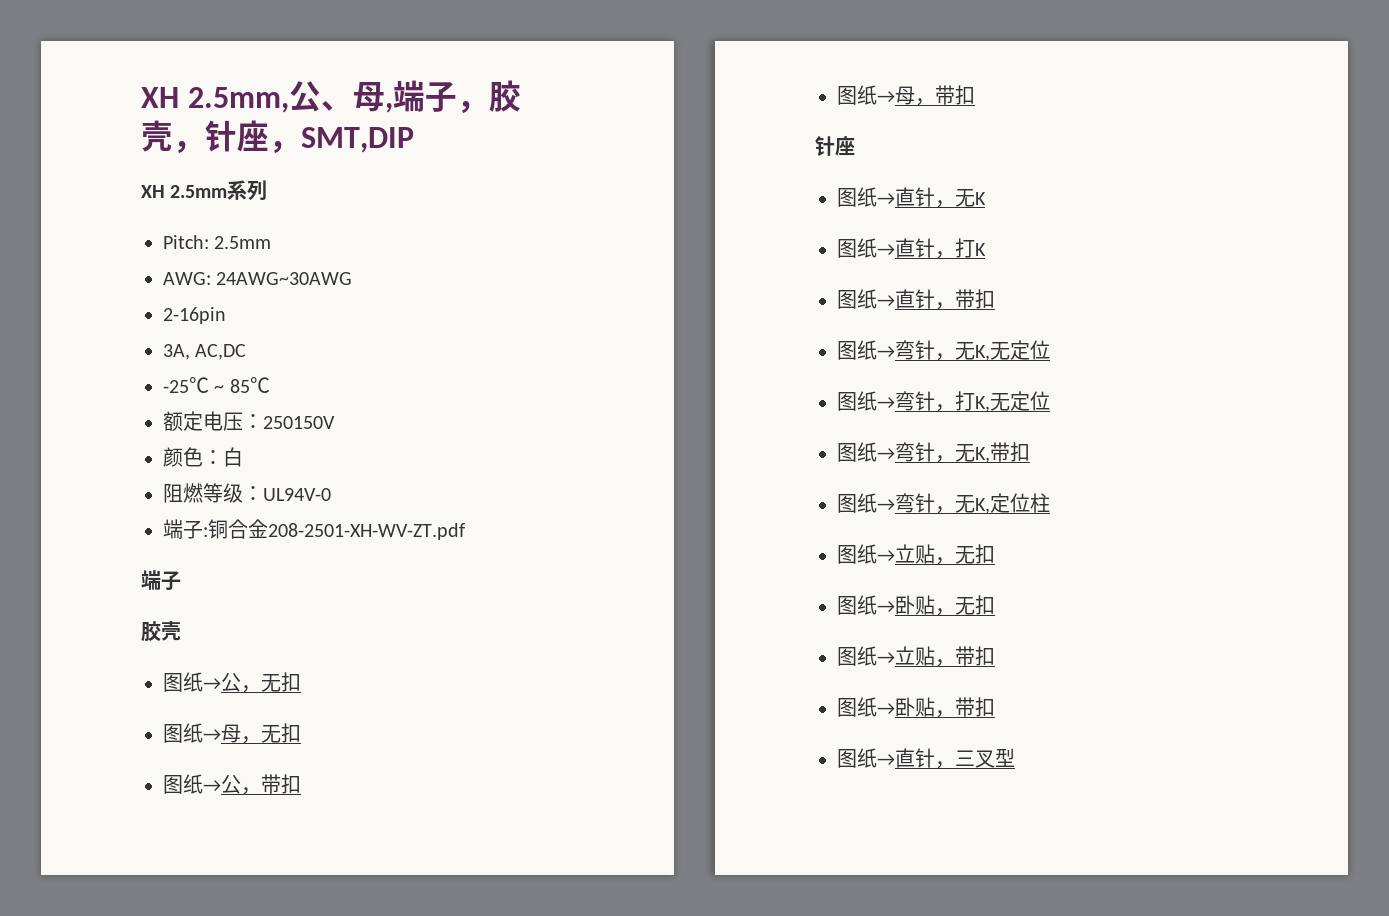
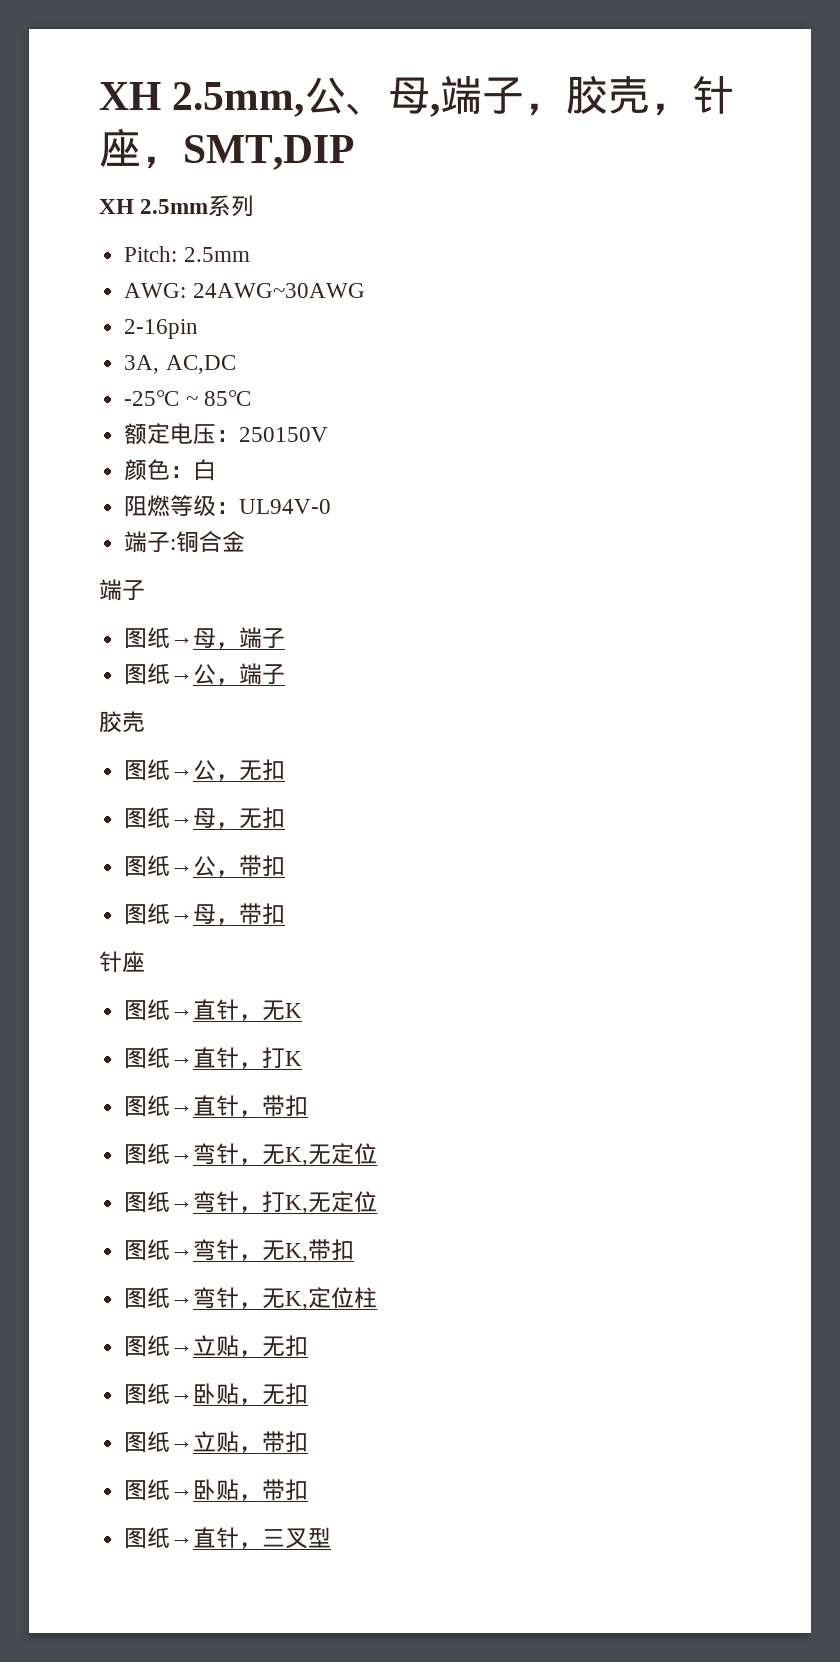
[268,523,465,540] [141,570,181,591] 208-2501-XH-WV-ZT.pdf // 端子 -> [99,579,145,601] [124,627,286,649] [124,663,286,685] // 端子 // 图纸→母，端子 // 图纸→公，端子

